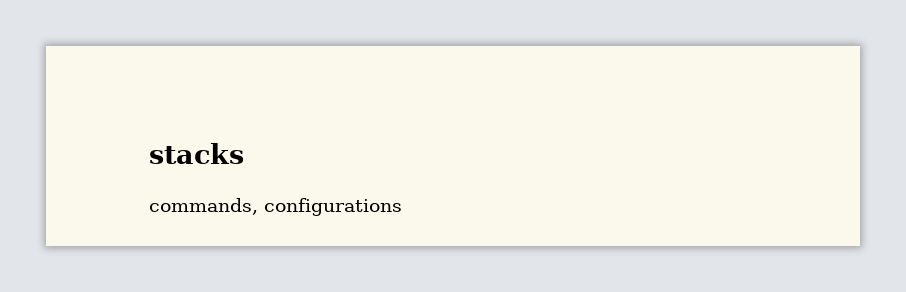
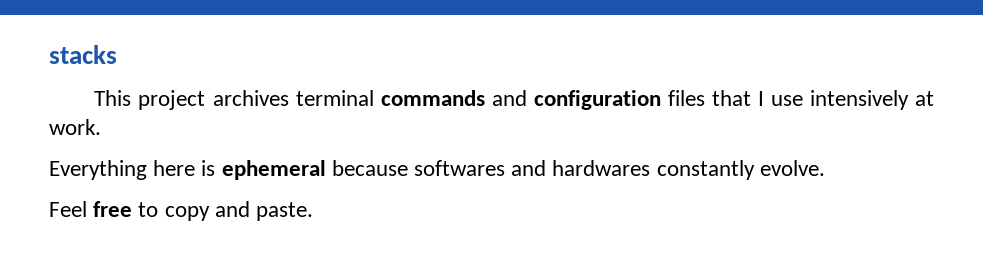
[149,198,402,216] commands, configurations -> [94,90,934,110] [49,119,101,135] [49,160,825,180] [49,201,314,221] This project archives terminal commands and configuration files that I use intensively at work. // Everything here is ephemeral because softwares and hardwares constantly evolve. // Feel free to copy and paste.

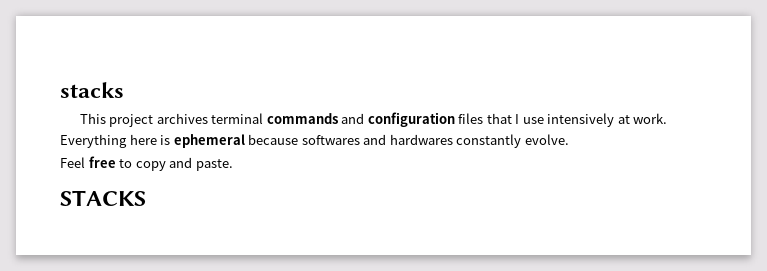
(314, 211) none -> [60,190,146,206] // STACKS

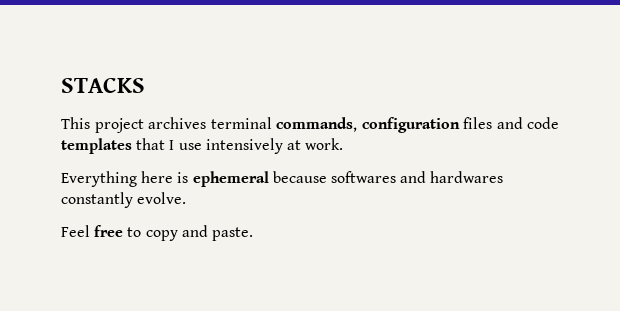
[60,82,124,98] stacks -> [61,78,145,93] STACKS
[266,112,484,127] commands and configuration files -> [276,117,559,133] [61,138,132,154] commands, configuration files and code templates
[60,190,146,206] // STACKS -> (253, 234) none

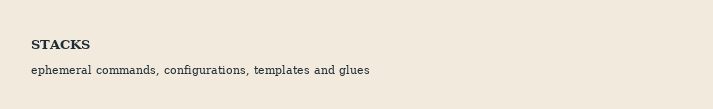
[61,117,559,133] [61,138,344,154] [61,171,504,187] [61,192,187,208] [61,225,253,241] This project archives terminal commands, configuration files and code templates that I use intensively at work. // Everything here is ephemeral because softwares and hardwares constantly evolve. // Feel free to copy and paste. -> [31,65,370,76] ephemeral commands, configurations, templates and glues

